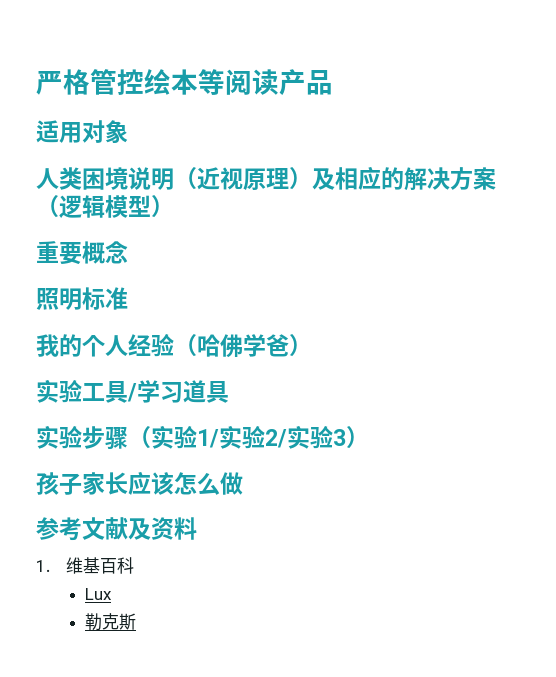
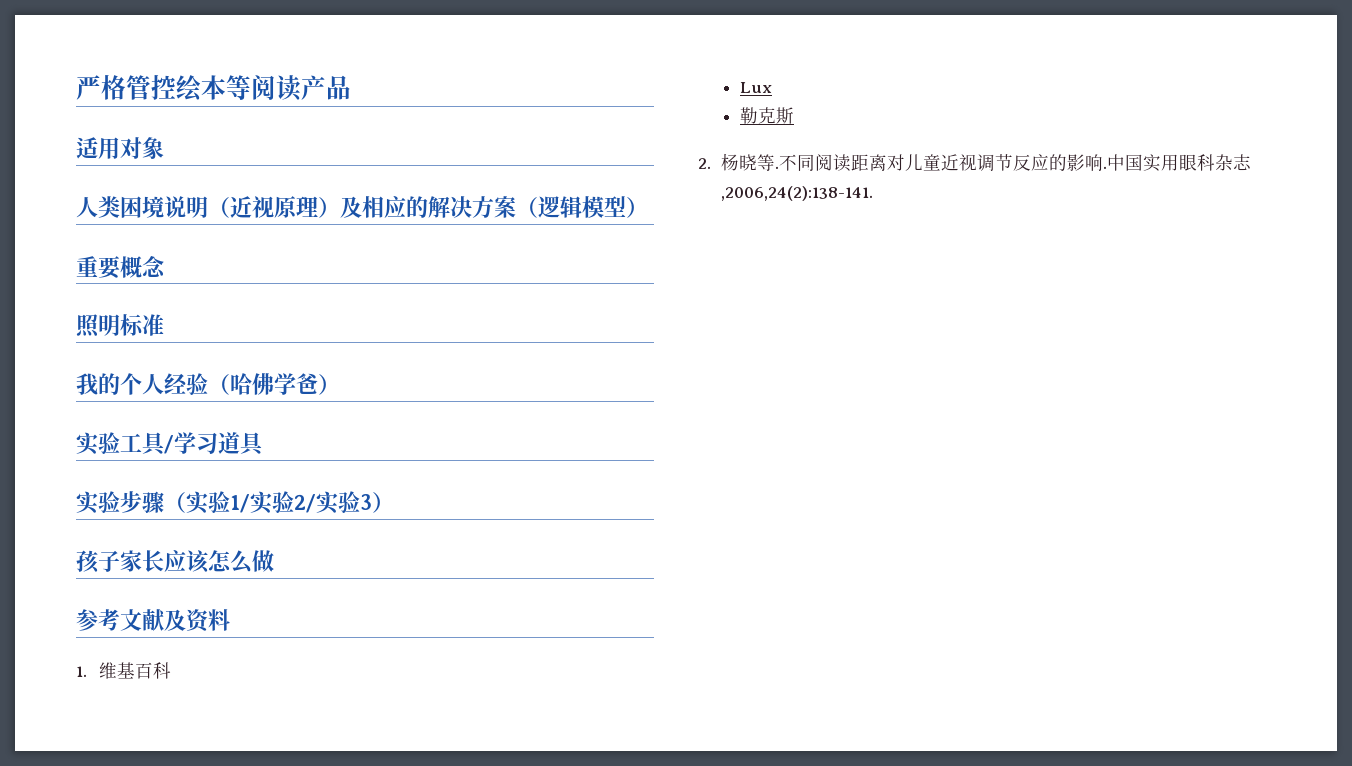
(136, 621) none -> [698,153,1251,172] [720,186,873,201] // 2.杨晓等.不同阅读距离对儿童近视调节反应的影响.中国实用眼科杂志,2006,24(2):138-141.

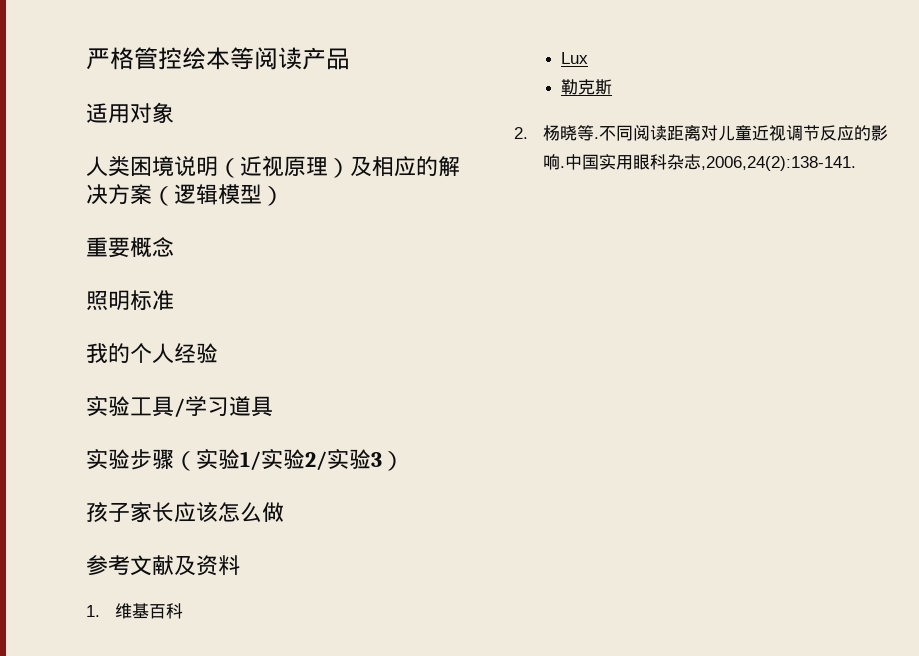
[208,373,340,395] （哈佛学爸） -> (218, 353) none

